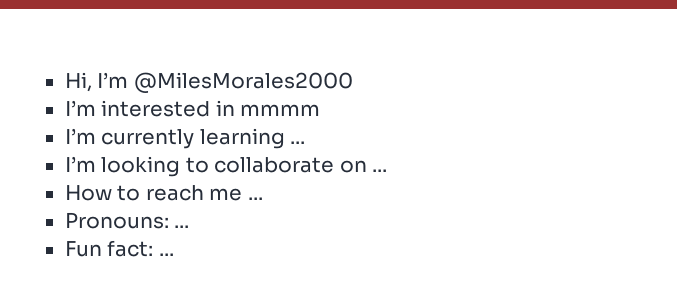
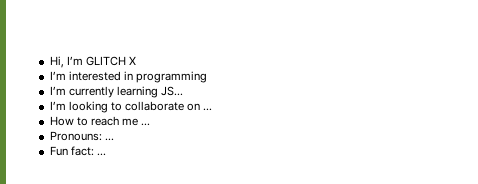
[133,72,353,93] @MilesMorales2000 -> [85,56,136,66] GLITCH X
[240,104,321,116] mmmm -> [135,71,207,83] programming
[290,141,306,144] ... -> [160,86,183,96] JS...

